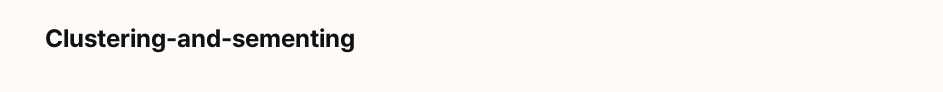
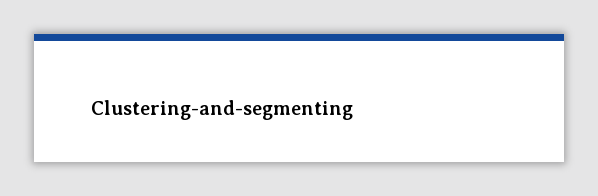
[45,28,355,53] Clustering-and-sementing -> [91,100,353,120] Clustering-and-segmenting

